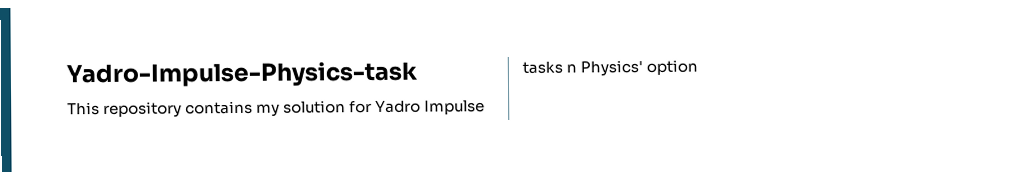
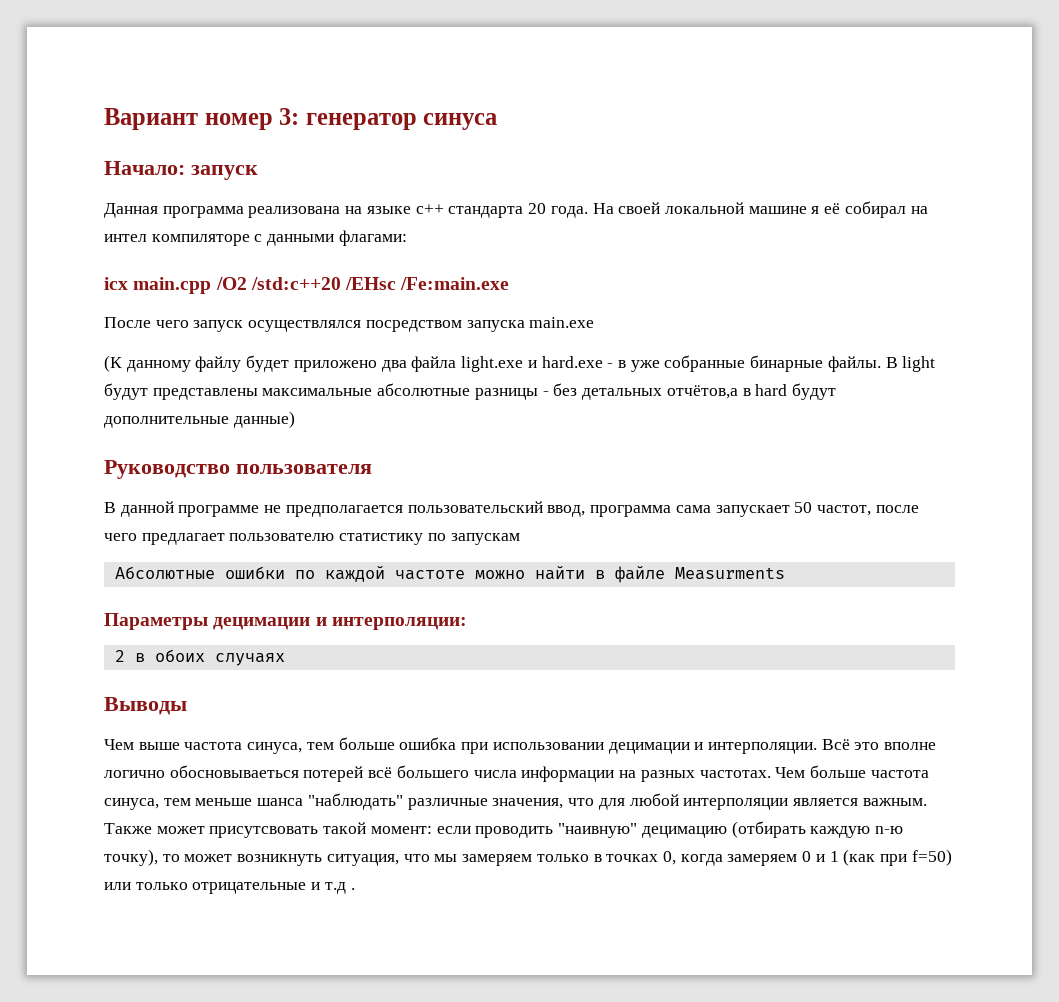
[66,60,417,89] [67,100,486,118] [522,59,699,77] Yadro-Impulse-Physics-task // This repository contains my solution for Yadro Impulse tasks n Physics' option -> [104,108,498,130] [104,161,258,180] [104,201,928,218] [104,230,407,246] [104,277,510,294] [104,317,595,332] [104,355,936,372] [104,383,836,400] [104,411,295,428] [104,460,372,479] [104,501,919,517] [104,533,520,545] [114,566,785,583] [104,613,467,630] [114,649,285,666] [104,697,187,715] [104,737,937,754] [104,765,929,782] [104,793,927,810] [104,821,903,838] [104,849,952,866] [104,882,355,894] Вариант номер 3: генератор синуса // Начало: запуск // Данная программа реализована на языке c++ стандарта 20 года. На своей локальной машине я её собирал на интел компиляторе с данными флагами: // icx main.cpp /O2 /std:c++20 /EHsc /Fe:main.exe // После чего запуск осуществлялся посредством запуска main.exe // (К данному файлу будет приложено два файла light.exe и hard.exe - в уже собранные бинарные файлы. В light будут представлены максимальные абсолютные разницы - без детальных отчётов,а в hard будут дополнительные данные) // Руководство пользователя // В данной программе не предполагается пользовательский ввод, программа сама запускает 50 частот, после чего предлагает пользователю статистику по запускам // Абсолютные ошибки по каждой частоте можно найти в файле Measurments // Параметры децимации и интерполяции: // 2 в обоих случаях // Выводы // Чем выше частота синуса, тем больше ошибка при использовании децимации и интерполяции. Всё это вполне логично обосновываеться потерей всё большего числа информации на разных частотах. Чем больше частота синуса, тем меньше шанса "наблюдать" различные значения, что для любой интерполяции является важным. Также может присутсвовать такой момент: если проводить "наивную" децимацию (отбирать каждую n-ю точку), то может возникнуть ситуация, что мы замеряем только в точках 0, когда замеряем 0 и 1 (как при f=50) или только отрицательные и т.д .

